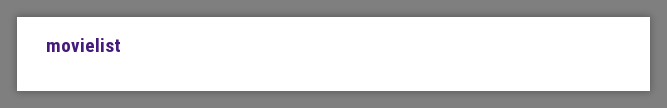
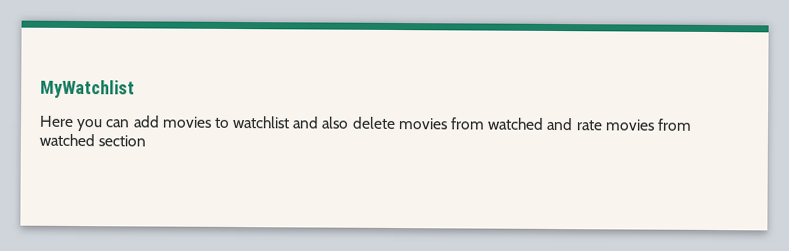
[46,38,121,52] movielist -> [40,79,135,99] [39,115,692,132] [39,133,147,147] MyWatchlist // Here you can add movies to watchlist and also delete movies from watched and rate movies from watched section

